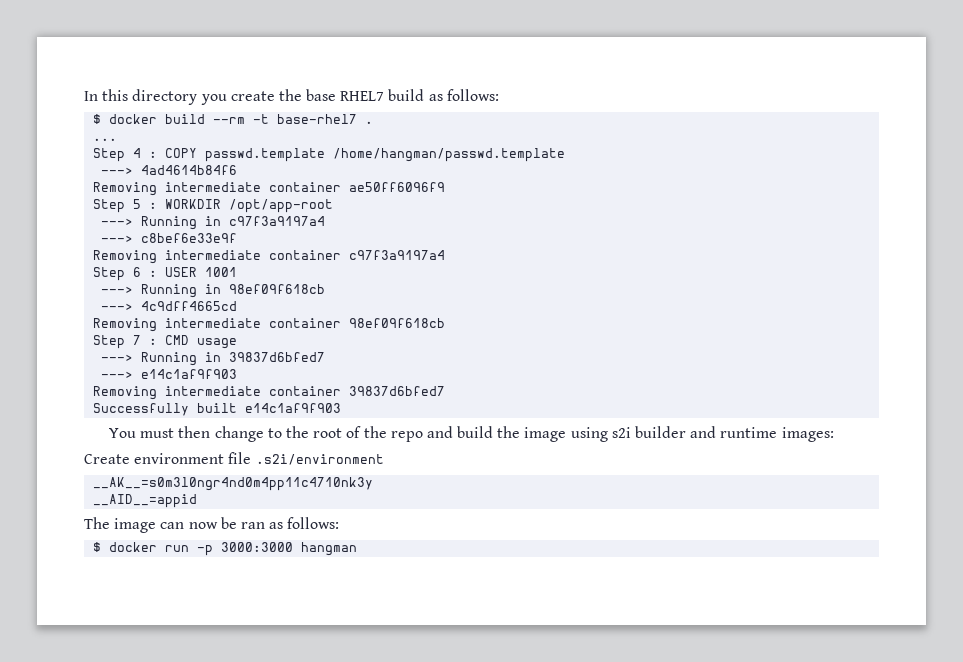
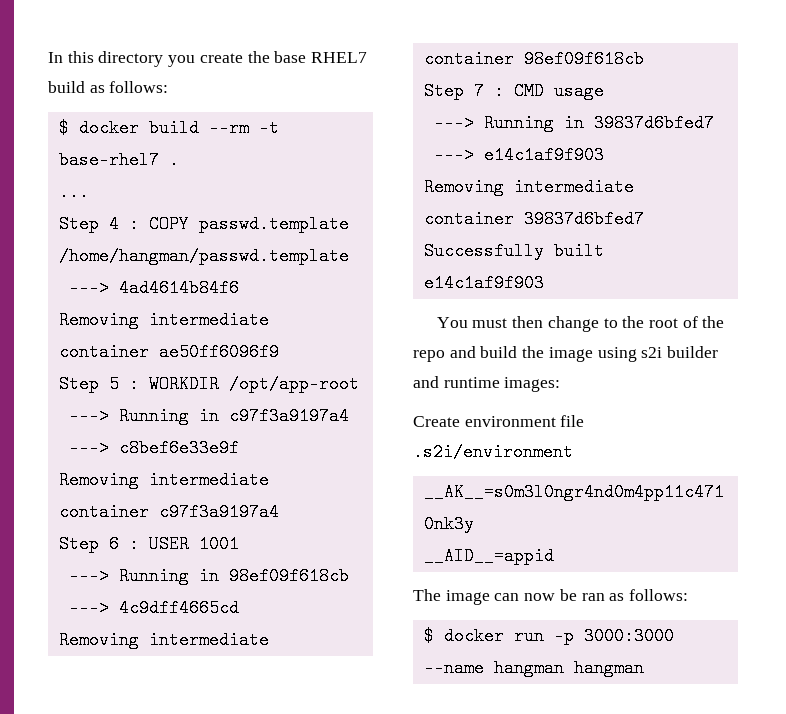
(294, 547) none -> [423,659,564,677] --name hangman

